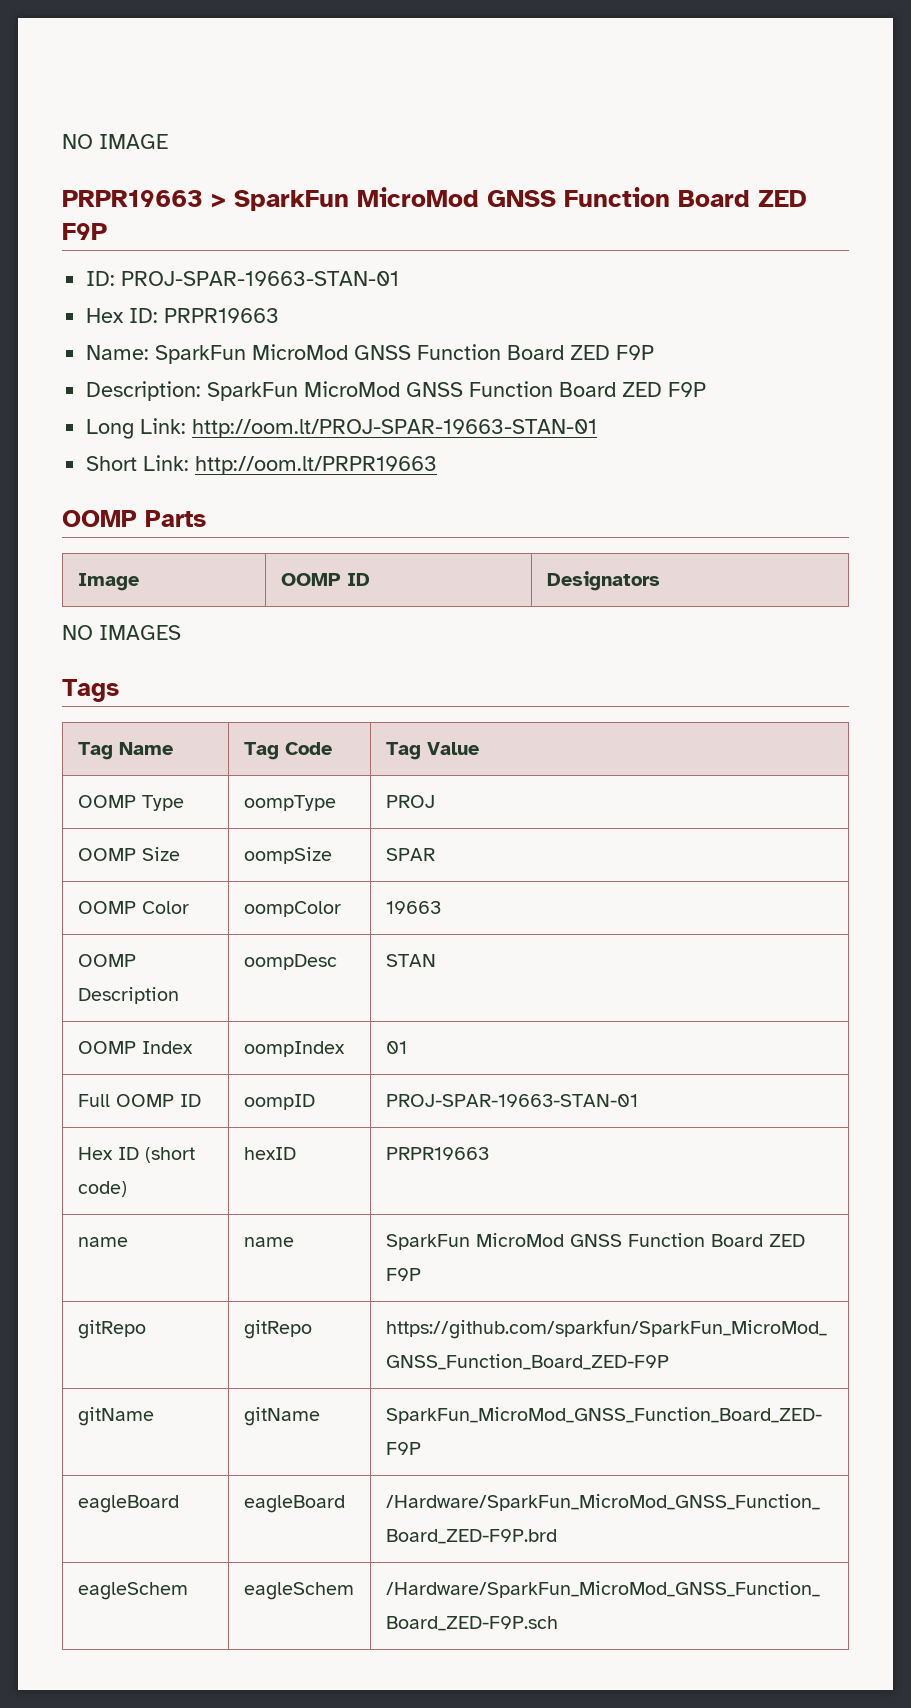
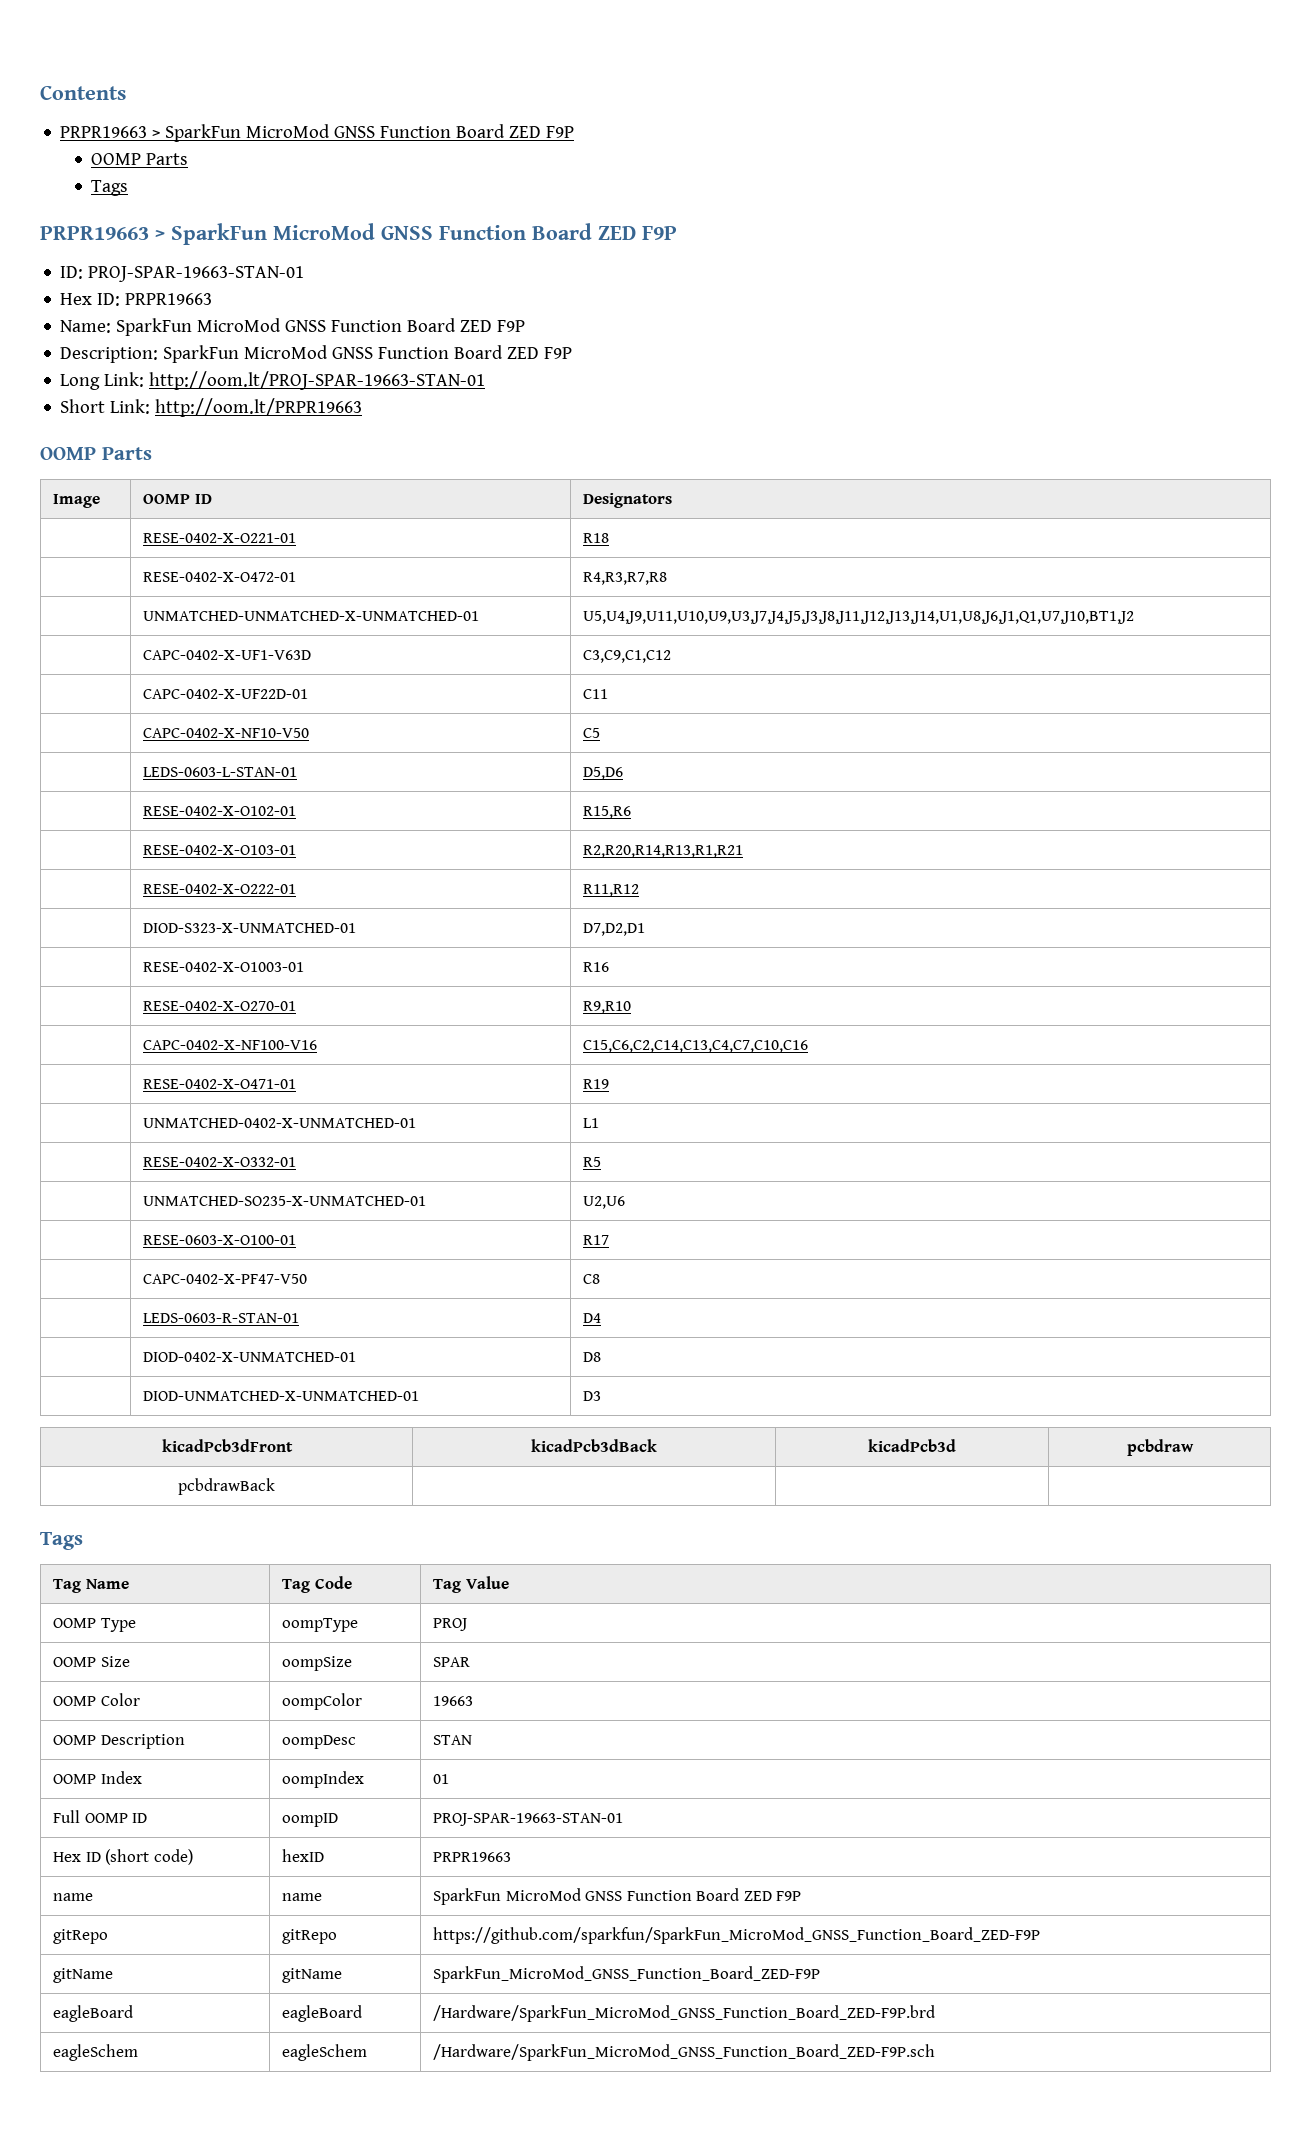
[62,134,168,149] NO IMAGE -> [40,85,126,100] [60,124,575,142] [91,153,189,165] [91,180,129,196] Contents // PRPR19663 > SparkFun MicroMod GNSS Function Board ZED F9P // OOMP Parts // Tags
[62,625,181,640] // NO IMAGES -> [143,533,297,543] [583,533,610,543] [143,572,297,582] [583,572,668,585] [143,611,480,621] [583,611,1135,624] [143,650,312,660] [583,650,672,663] [143,689,309,699] [583,689,609,699] [143,728,310,738] [583,728,601,738] [143,767,298,777] [583,767,624,780] [143,806,297,816] [583,806,632,819] [143,845,297,855] [583,845,744,858] [143,884,297,894] [583,884,640,897] [143,923,357,933] [583,923,646,936] [143,962,305,972] [583,962,610,972] [143,1001,297,1011] [583,1001,632,1014] [143,1040,318,1050] [583,1040,809,1053] [143,1079,297,1089] [583,1079,610,1089] [143,1118,417,1128] [583,1118,600,1128] [143,1157,297,1167] [583,1157,602,1167] [143,1196,427,1206] [583,1196,626,1209] [143,1235,297,1245] [583,1235,610,1245] [143,1274,308,1284] [583,1274,601,1284] [143,1313,300,1323] [583,1313,602,1323] [143,1352,357,1362] [583,1352,602,1362] [143,1391,420,1401] [583,1391,602,1401] [161,1439,293,1452] [531,1439,657,1452] [868,1439,956,1452] [1126,1439,1194,1456] [178,1478,275,1495] // | RESE-0402-X-O221-01 | R18 // | RESE-0402-X-O472-01 | R4,R3,R7,R8 // | UNMATCHED-UNMATCHED-X-UNMATCHED-01 | U5,U4,J9,U11,U10,U9,U3,J7,J4,J5,J3,J8,J11,J12,J13,J14,U1,U8,J6,J1,Q1,U7,J10,BT1,J2 // | CAPC-0402-X-UF1-V63D | C3,C9,C1,C12 // | CAPC-0402-X-UF22D-01 | C11 // | CAPC-0402-X-NF10-V50 | C5 // | LEDS-0603-L-STAN-01 | D5,D6 // | RESE-0402-X-O102-01 | R15,R6 // | RESE-0402-X-O103-01 | R2,R20,R14,R13,R1,R21 // | RESE-0402-X-O222-01 | R11,R12 // | DIOD-S323-X-UNMATCHED-01 | D7,D2,D1 // | RESE-0402-X-O1003-01 | R16 // | RESE-0402-X-O270-01 | R9,R10 // | CAPC-0402-X-NF100-V16 | C15,C6,C2,C14,C13,C4,C7,C10,C16 // | RESE-0402-X-O471-01 | R19 // | UNMATCHED-0402-X-UNMATCHED-01 | L1 // | RESE-0402-X-O332-01 | R5 // | UNMATCHED-SO235-X-UNMATCHED-01 | U2,U6 // | RESE-0603-X-O100-01 | R17 // | CAPC-0402-X-PF47-V50 | C8 // | LEDS-0603-R-STAN-01 | D4 // | DIOD-0402-X-UNMATCHED-01 | D8 // | DIOD-UNMATCHED-X-UNMATCHED-01 | D3 // kicadPcb3dFront | kicadPcb3dBack | kicadPcb3d | pcbdraw // pcbdrawBack | | |

